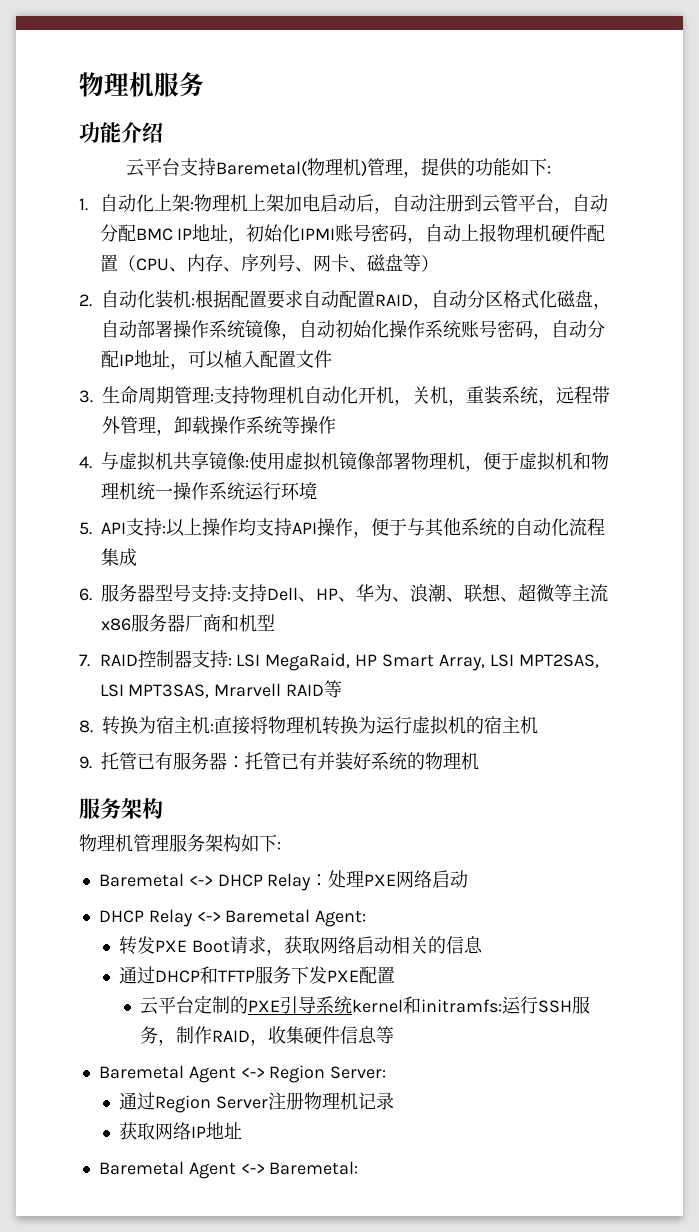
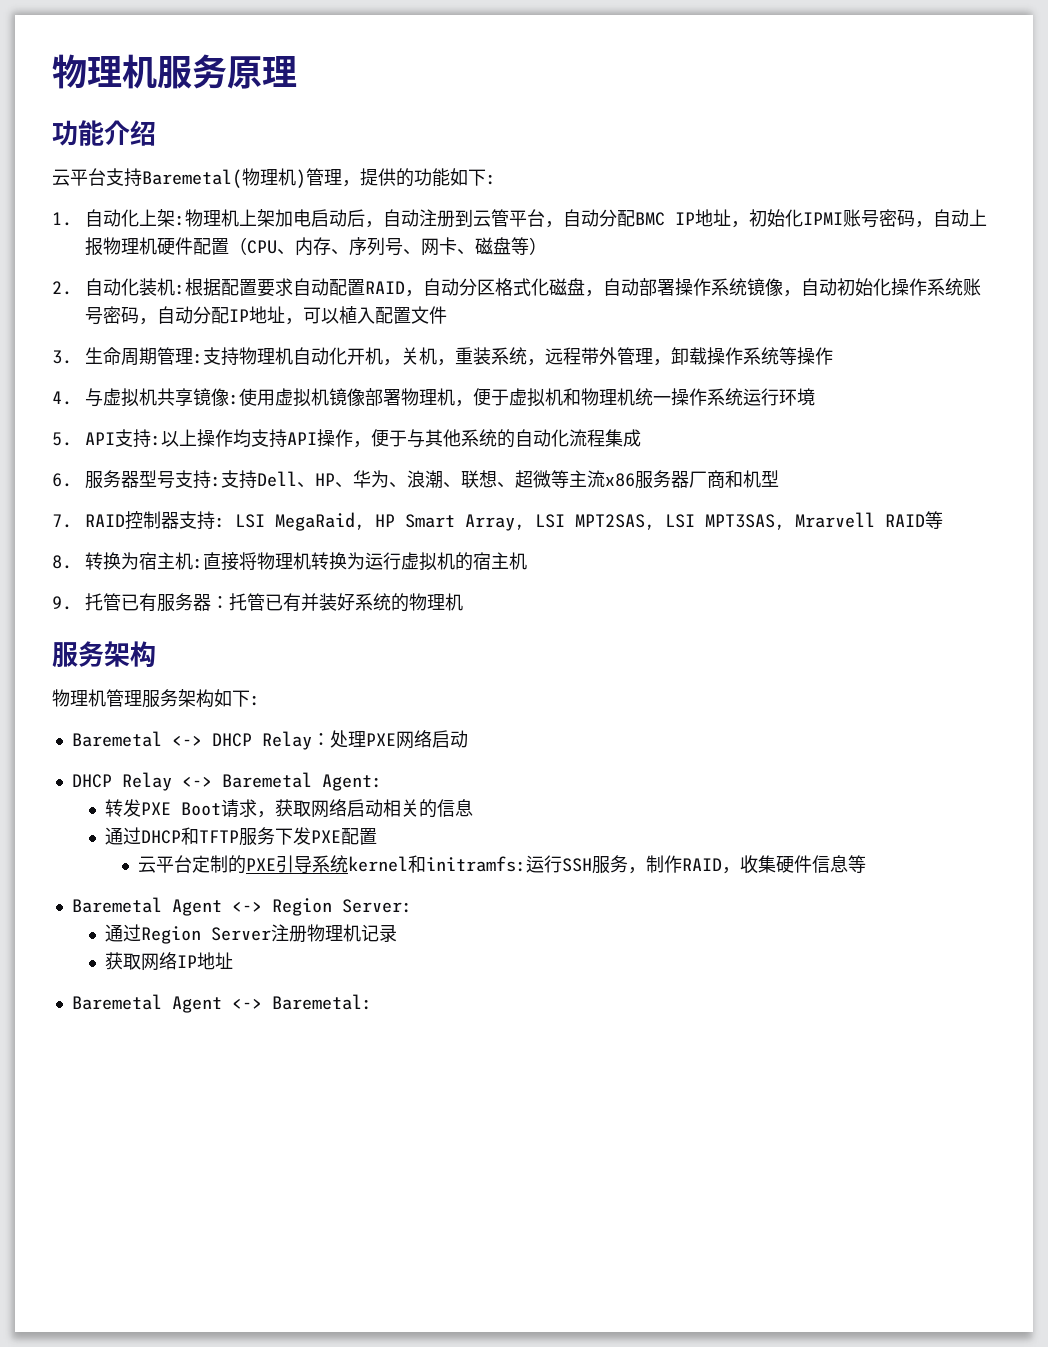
(204, 84) none -> [227,56,297,89] 原理

